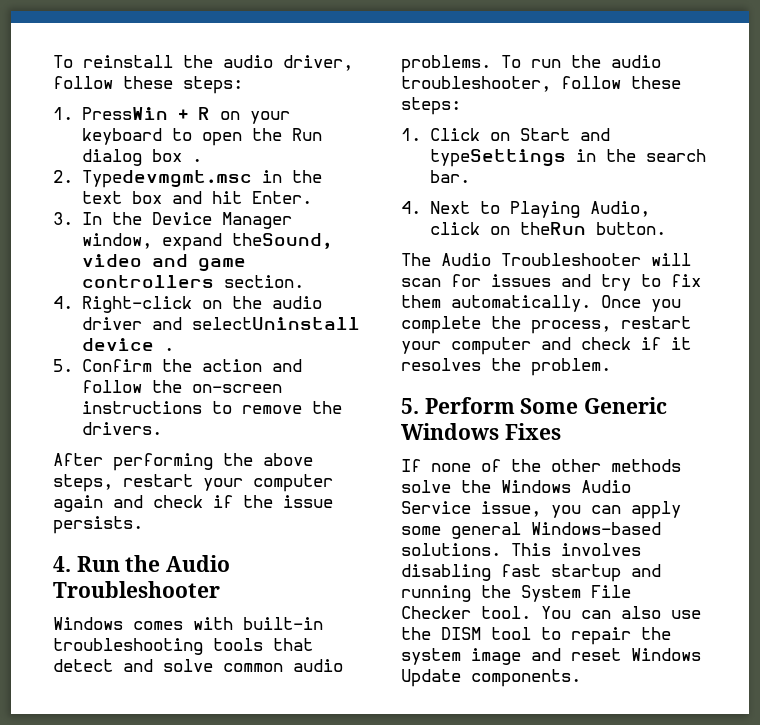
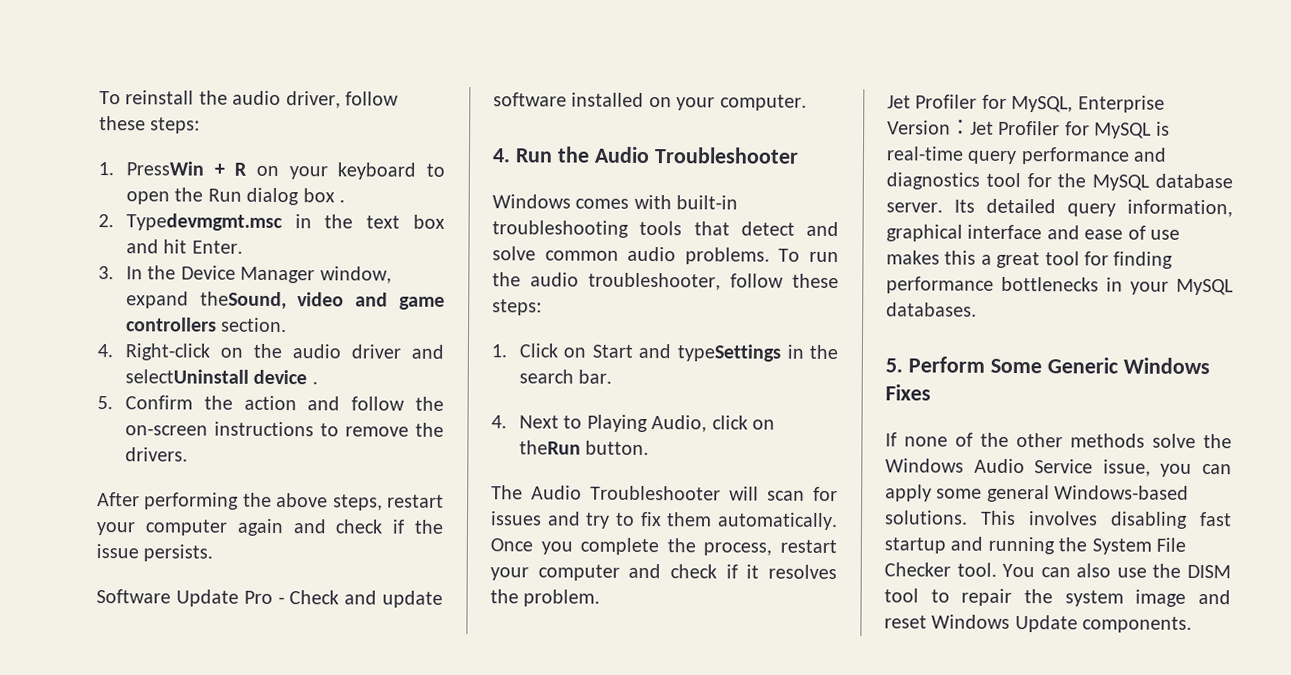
(143, 525) none -> [96,589,443,608] [493,92,807,111] // Software Update Pro - Check and update software installed on your computer.
(611, 367) none -> [887,94,1165,113] [887,119,1170,139] [886,146,1168,165] [886,172,1233,191] [886,198,1233,218] [886,224,1180,242] [886,250,1174,269] [886,276,1234,296] [886,302,977,317] // Jet Profiler for MySQL, Enterprise Version：Jet Profiler for MySQL is real-time query performance and diagnostics tool for the MySQL database server. Its detailed query information, graphical interface and ease of use makes this a great tool for finding performance bottlenecks in your MySQL databases.

